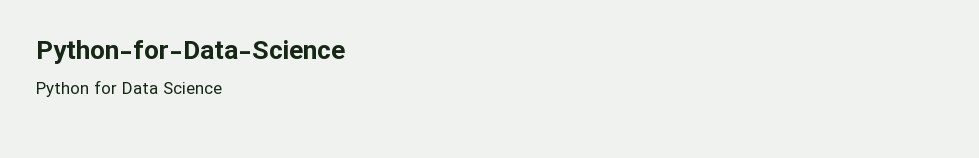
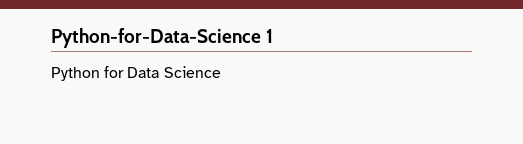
(345, 52) none -> [266,29,274,43] 1

